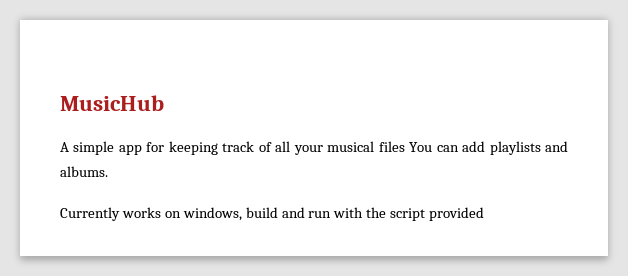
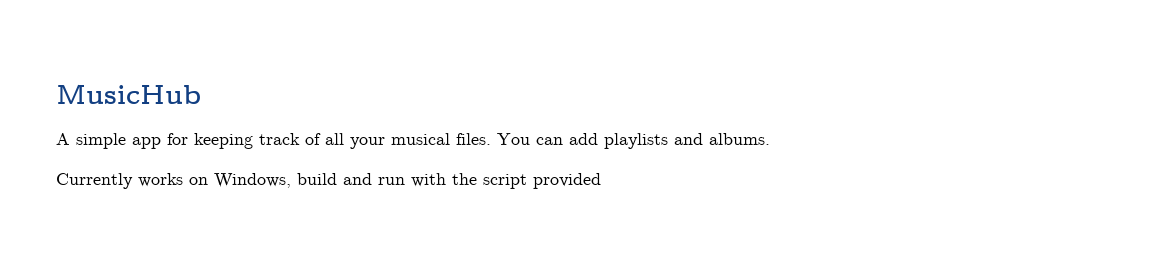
[378,141,405,152] files -> [456,133,491,145] files.
[182,207,242,221] windows, -> [214,173,291,188] Windows,

